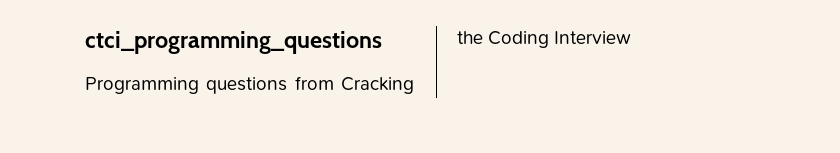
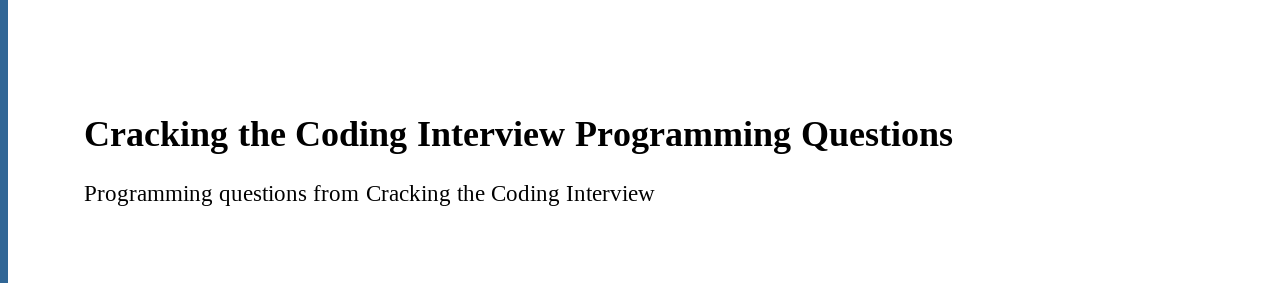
[85,31,382,54] ctci_programming_questions -> [84,121,953,154] Cracking the Coding Interview Programming Questions

